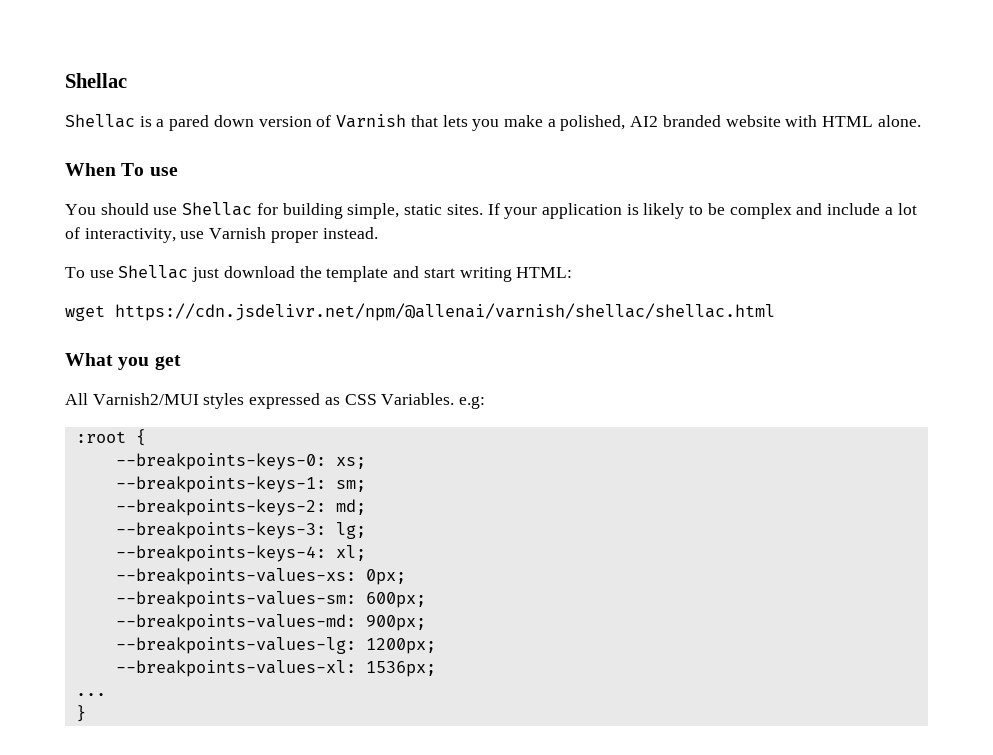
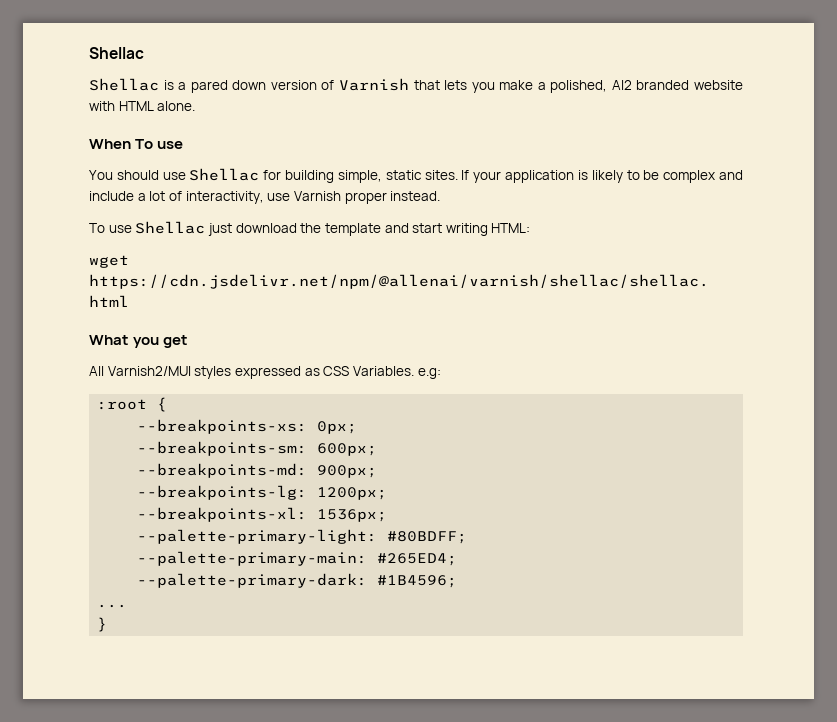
[115,453,366,470] [115,476,366,493] [115,499,366,516] [115,522,366,539] [115,545,366,562] [115,568,356,585] --breakpoints-keys-0: xs; // --breakpoints-keys-1: sm; // --breakpoints-keys-2: md; // --breakpoints-keys-3: lg; // --breakpoints-keys-4: xl; // --breakpoints-values-xs: -> [137,419,308,434] --breakpoints-xs:
[115,591,356,608] --breakpoints-values-sm: -> [137,441,308,456] --breakpoints-sm:
[115,614,356,631] --breakpoints-values-md: -> [137,463,308,478] --breakpoints-md:
[115,637,356,654] --breakpoints-values-lg: -> [137,485,308,500] --breakpoints-lg:
[115,660,356,677] --breakpoints-values-xl: -> [137,507,308,522] --breakpoints-xl:
(436, 669) none -> [137,529,468,544] [137,551,458,566] [137,573,458,588] // --palette-primary-light: #80BDFF; // --palette-primary-main: #265ED4; // --palette-primary-dark: #1B4596;

